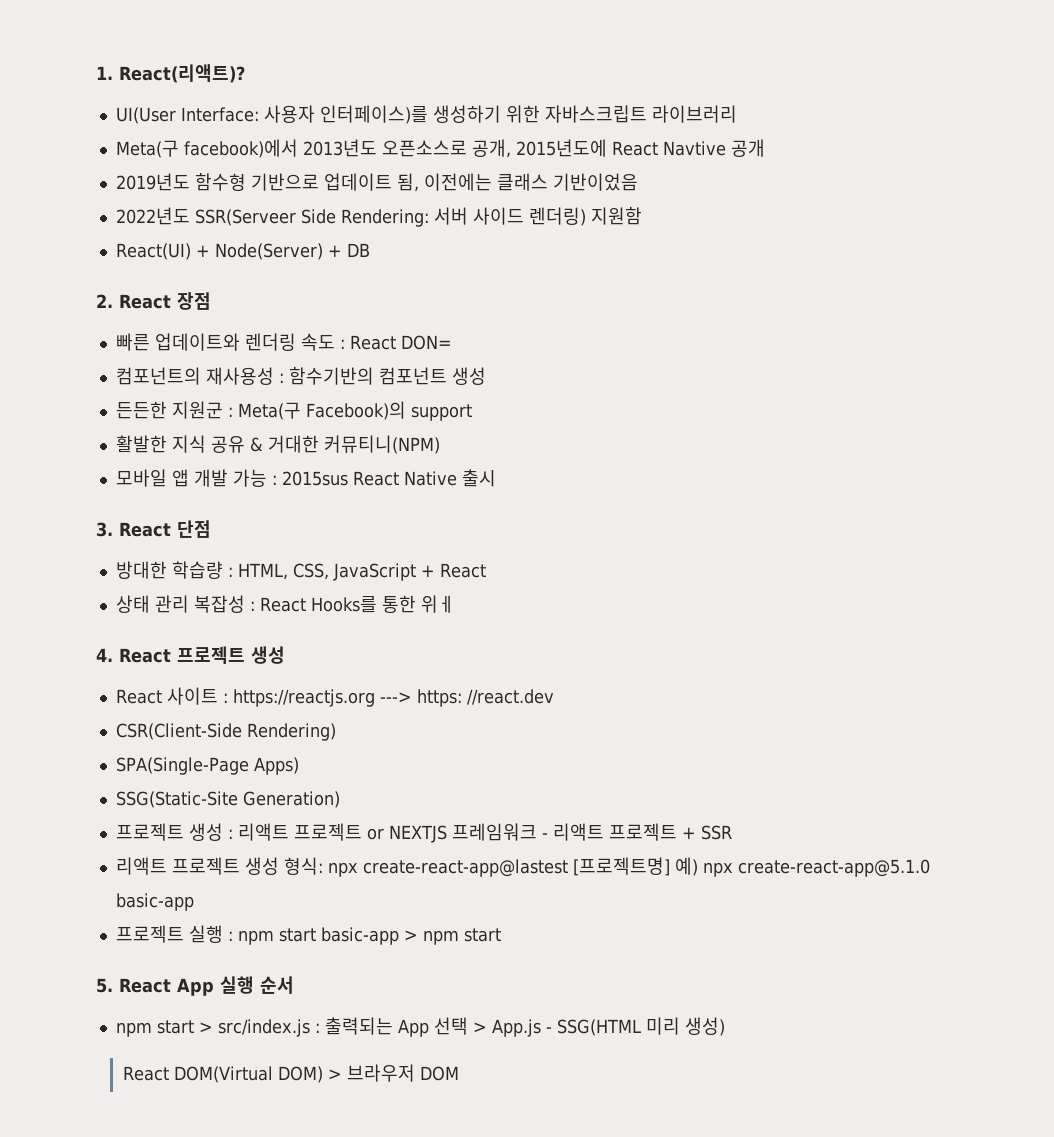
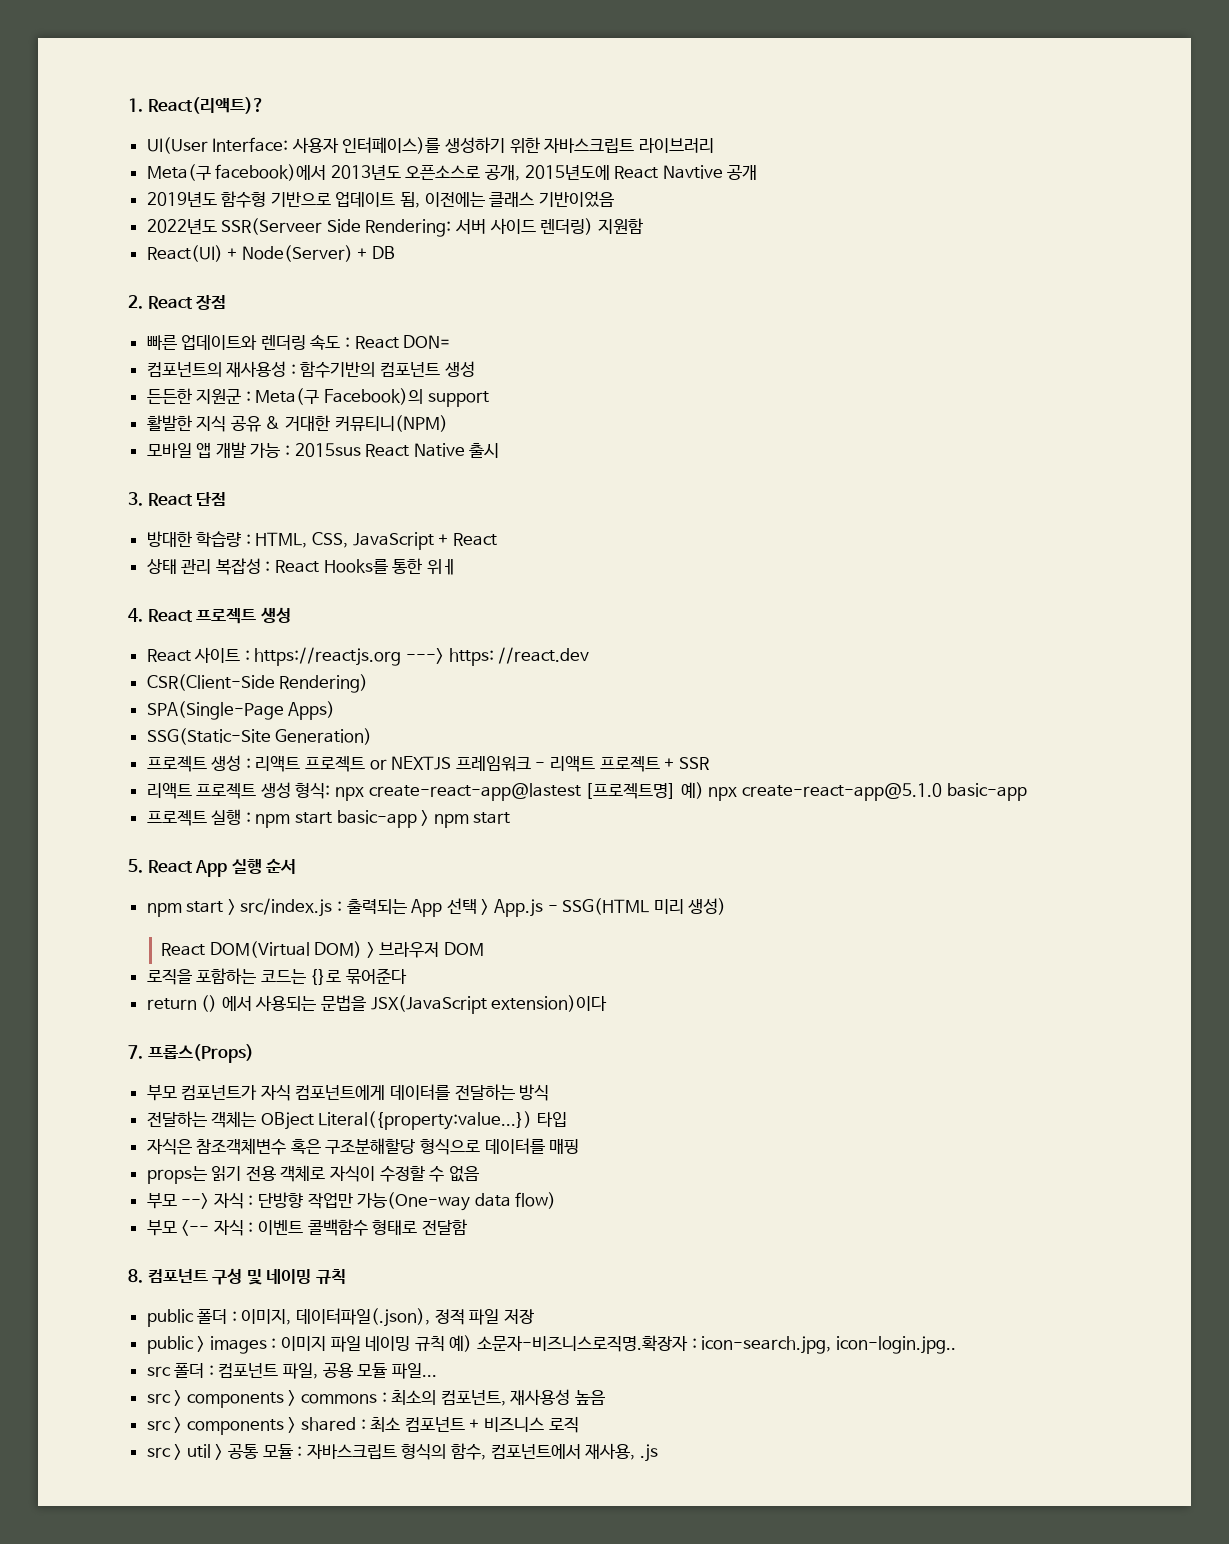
(459, 1073) none -> [146,968,408,985] [146,995,608,1014] [128,1044,254,1063] [146,1084,550,1101] [146,1111,568,1130] [146,1138,580,1155] [146,1165,479,1184] [146,1192,557,1211] [146,1219,467,1236] [128,1268,346,1285] [146,1308,534,1327] [146,1335,956,1354] [146,1363,437,1379] [146,1389,606,1408] [146,1417,579,1435] [146,1443,658,1462] // 로직을 포함하는 코드는 {}로 묶어준다 // return () 에서 사용되는 문법을 JSX(JavaScript extension)이다 // 7. 프롭스(Props) // 부모 컴포넌트가 자식 컴포넌트에게 데이터를 전달하는 방식 // 전달하는 객체는 OBject Literal({property:value...}) 타입 // 자식은 참조객체변수 혹은 구조분해할당 형식으로 데이터를 매핑 // props는 읽기 전용 객체로 자식이 수정할 수 없음 // 부모 --> 자식 : 단방향 작업만 가능(One-way data flow) // 부모 <-- 자식 : 이벤트 콜백함수 형태로 전달함 // 8. 컴포넌트 구성 및 네이밍 규칙 // public 폴더 : 이미지, 데이터파일(.json), 정적 파일 저장 // public > images : 이미지 파일 네이밍 규칙 예) 소문자-비즈니스로직명.확장자 : icon-search.jpg, icon-login.jpg.. // src 폴더 : 컴포넌트 파일, 공용 모듈 파일... // src > components > commons : 최소의 컴포넌트, 재사용성 높음 // src > components > shared : 최소 컴포넌트 + 비즈니스 로직 // src > util > 공통 모듈 : 자바스크립트 형식의 함수, 컴포넌트에서 재사용, .js

